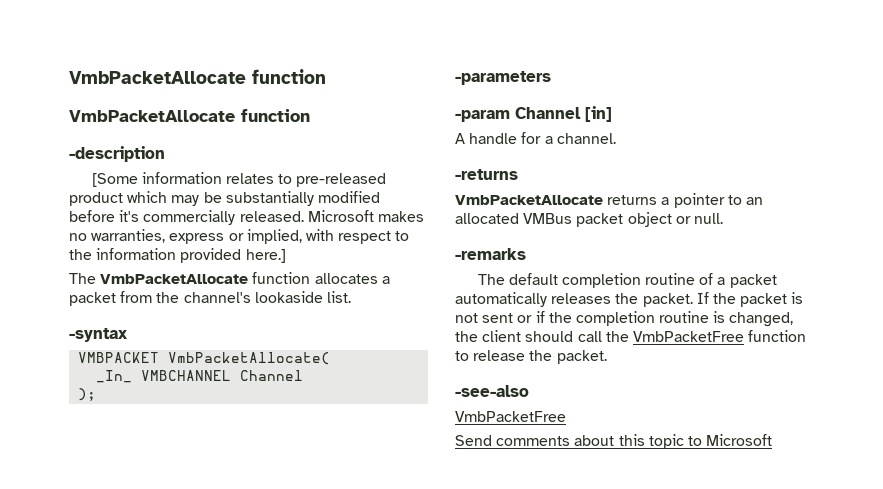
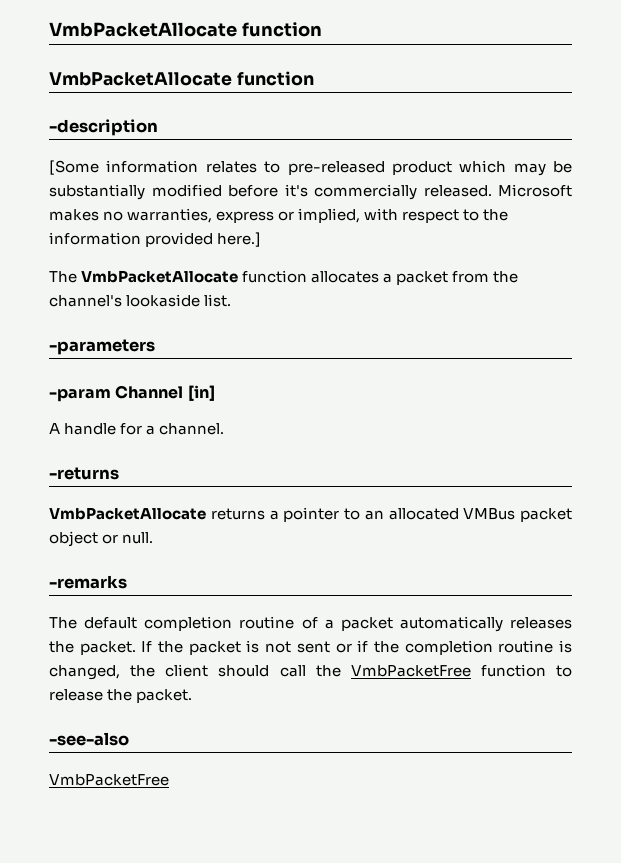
[69,328,128,342] [78,352,331,365] [96,370,304,383] [78,388,97,401] // -syntax // VMBPACKET VmbPacketAllocate( // _In_ VMBCHANNEL Channel // ); -> (232, 300) none
[455,434,773,449] // Send comments about this topic to Microsoft -> (169, 780) none

